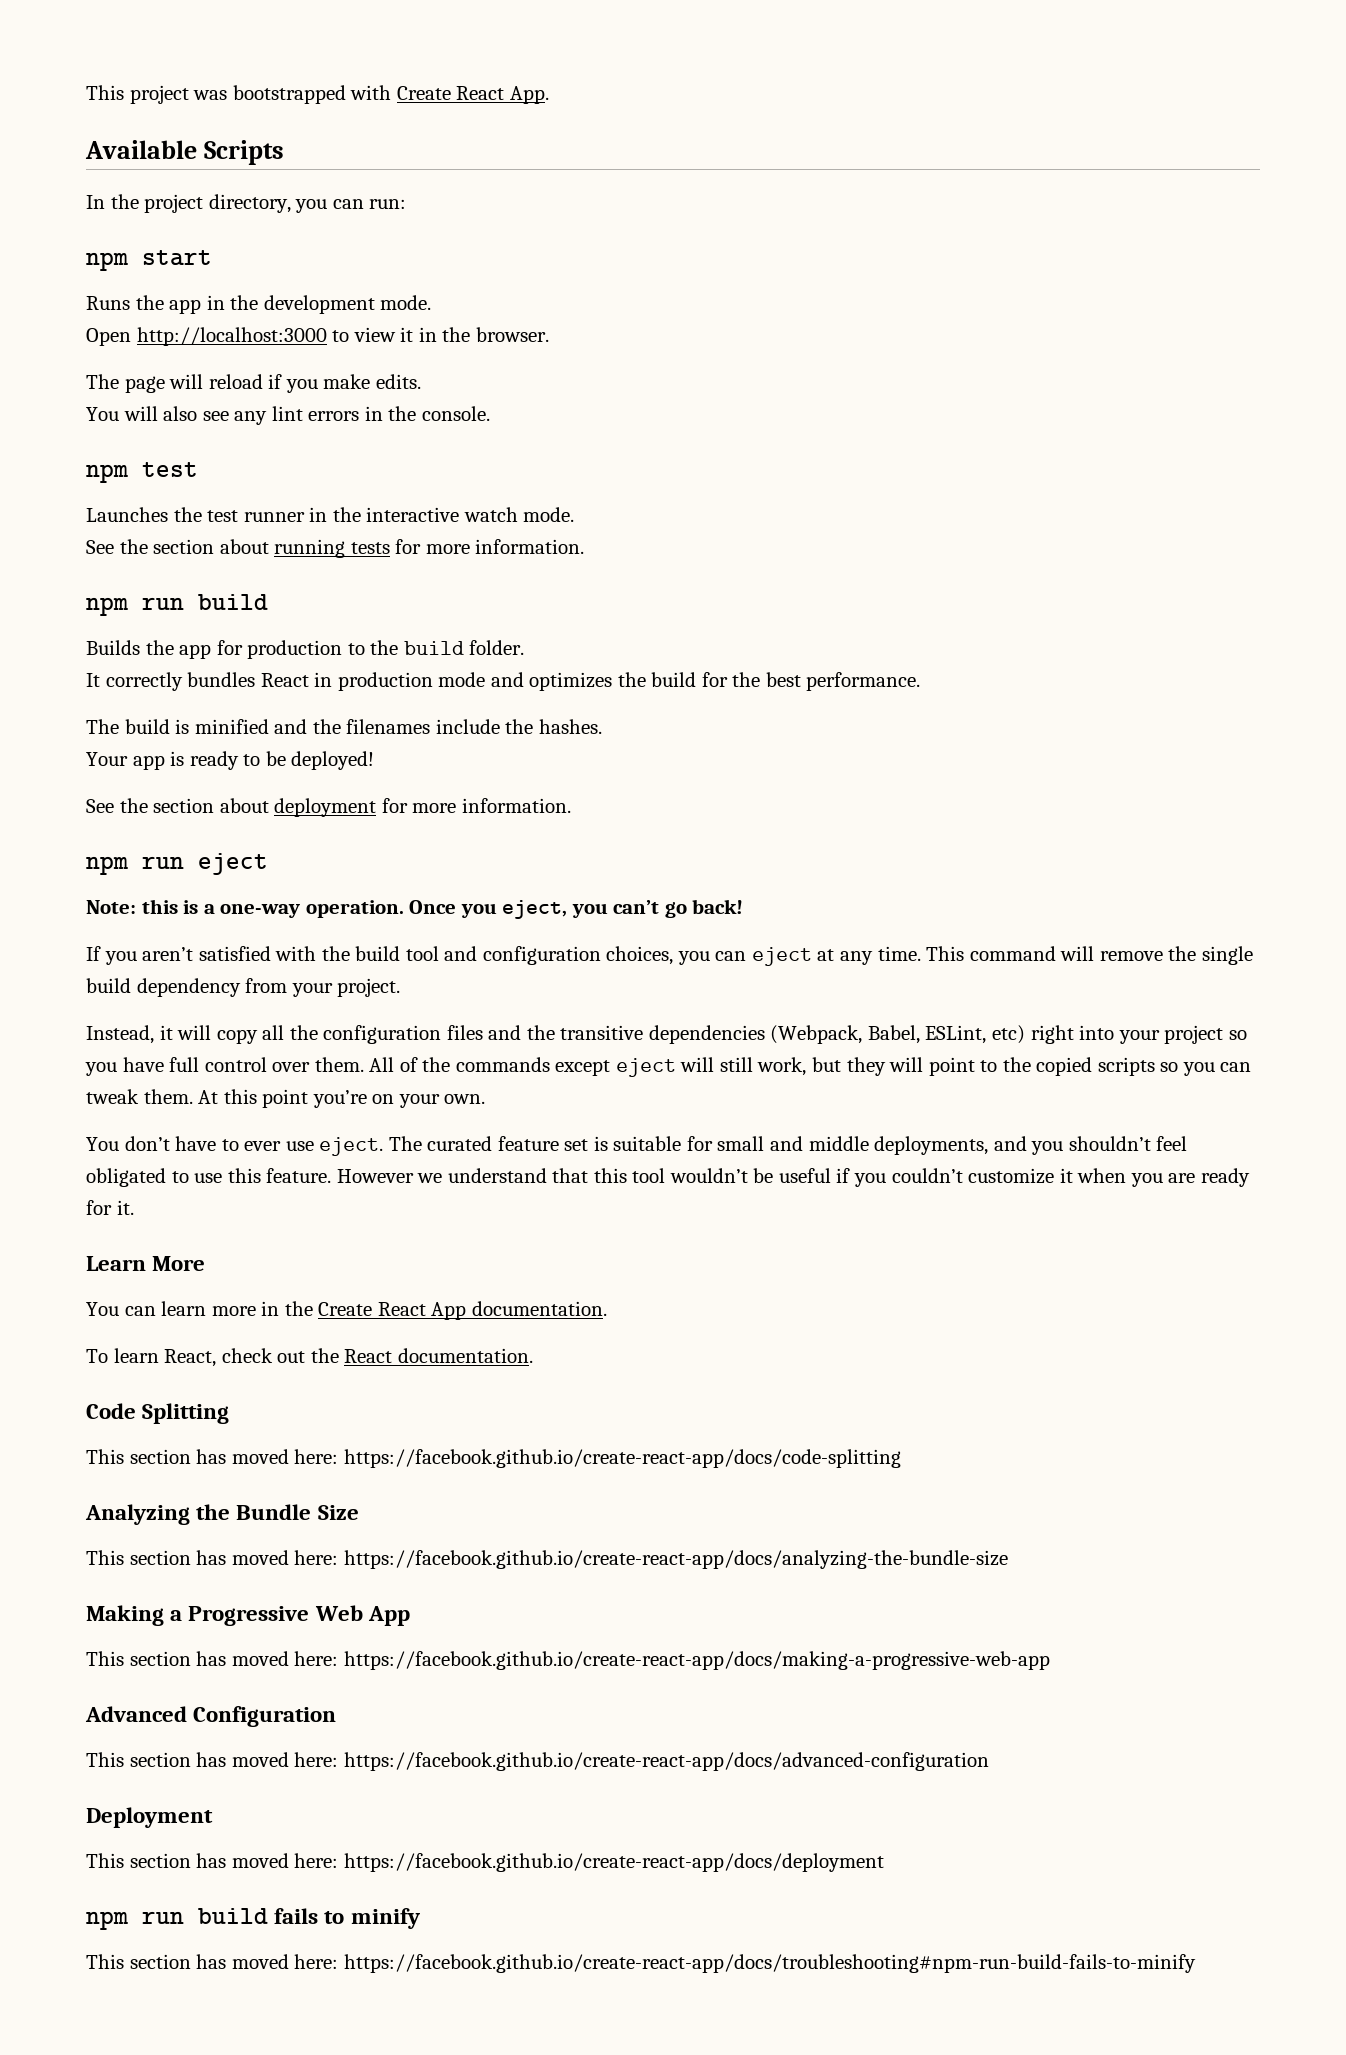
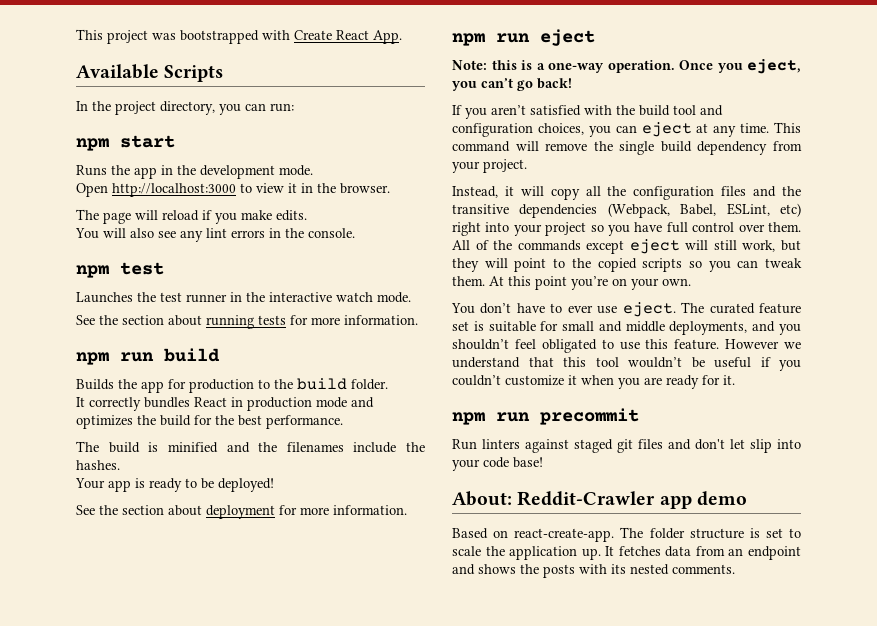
[86,1256,206,1271] [86,1301,607,1320] [86,1348,533,1367] [86,1403,230,1424] [86,1449,901,1468] [85,1504,359,1525] [86,1550,1008,1569] [86,1605,410,1626] [86,1651,1050,1670] [85,1706,337,1727] [86,1752,989,1771] [86,1807,213,1828] [86,1853,884,1872] [86,1908,420,1930] [86,1954,1196,1973] Learn More // You can learn more in the Create React App documentation. // To learn React, check out the React documentation. // Code Splitting // This section has moved here: https://facebook.github.io/create-react-app/docs/code-splitting // Analyzing the Bundle Size // This section has moved here: https://facebook.github.io/create-react-app/docs/analyzing-the-bundle-size // Making a Progressive Web App // This section has moved here: https://facebook.github.io/create-react-app/docs/making-a-progressive-web-app // Advanced Configuration // This section has moved here: https://facebook.github.io/create-react-app/docs/advanced-configuration // Deployment // This section has moved here: https://facebook.github.io/create-react-app/docs/deployment // npm run build fails to minify // This section has moved here: https://facebook.github.io/create-react-app/docs/troubleshooting#npm-run-build-fails-to-minify -> [452,408,639,425] [452,439,801,453] [452,457,543,471] [452,491,747,509] [452,527,801,542] [452,546,801,560] [452,564,735,578] npm run precommit // Run linters against staged git files and don't let slip into your code base! // About: Reddit-Crawler app demo // Based on react-create-app. The folder structure is set to scale the application up. It fetches data from an endpoint and shows the posts with its nested comments.

